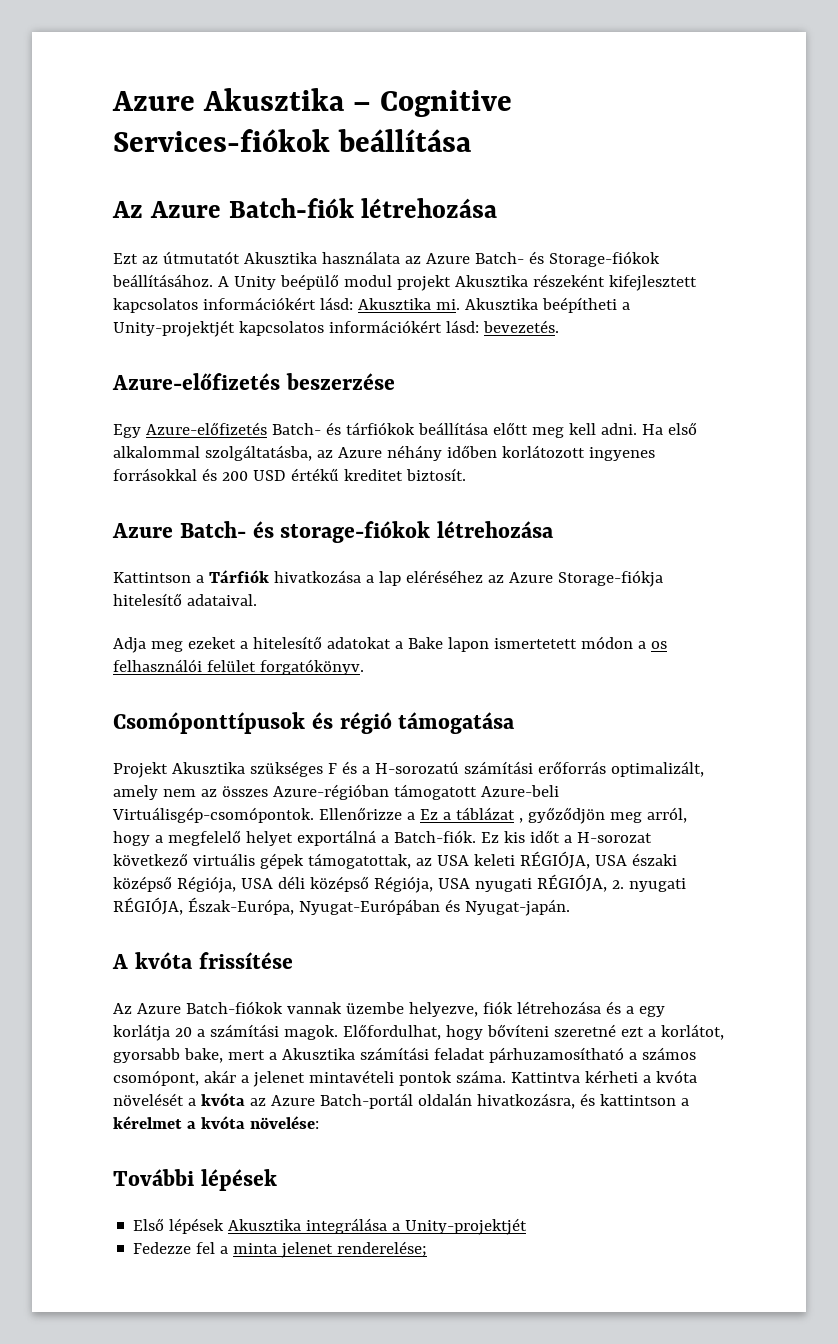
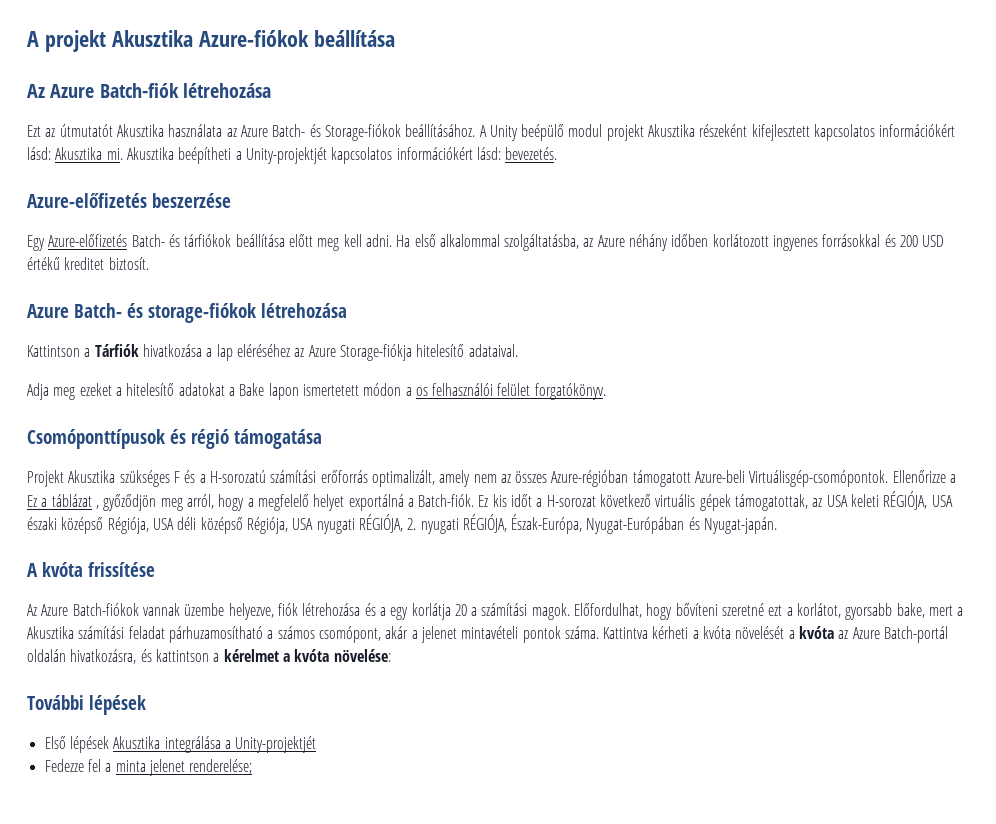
[112,88,513,117] [113,129,330,152] Azure Akusztika – Cognitive Services-fiókok -> [27,30,309,52] A projekt Akusztika Azure-fiókok

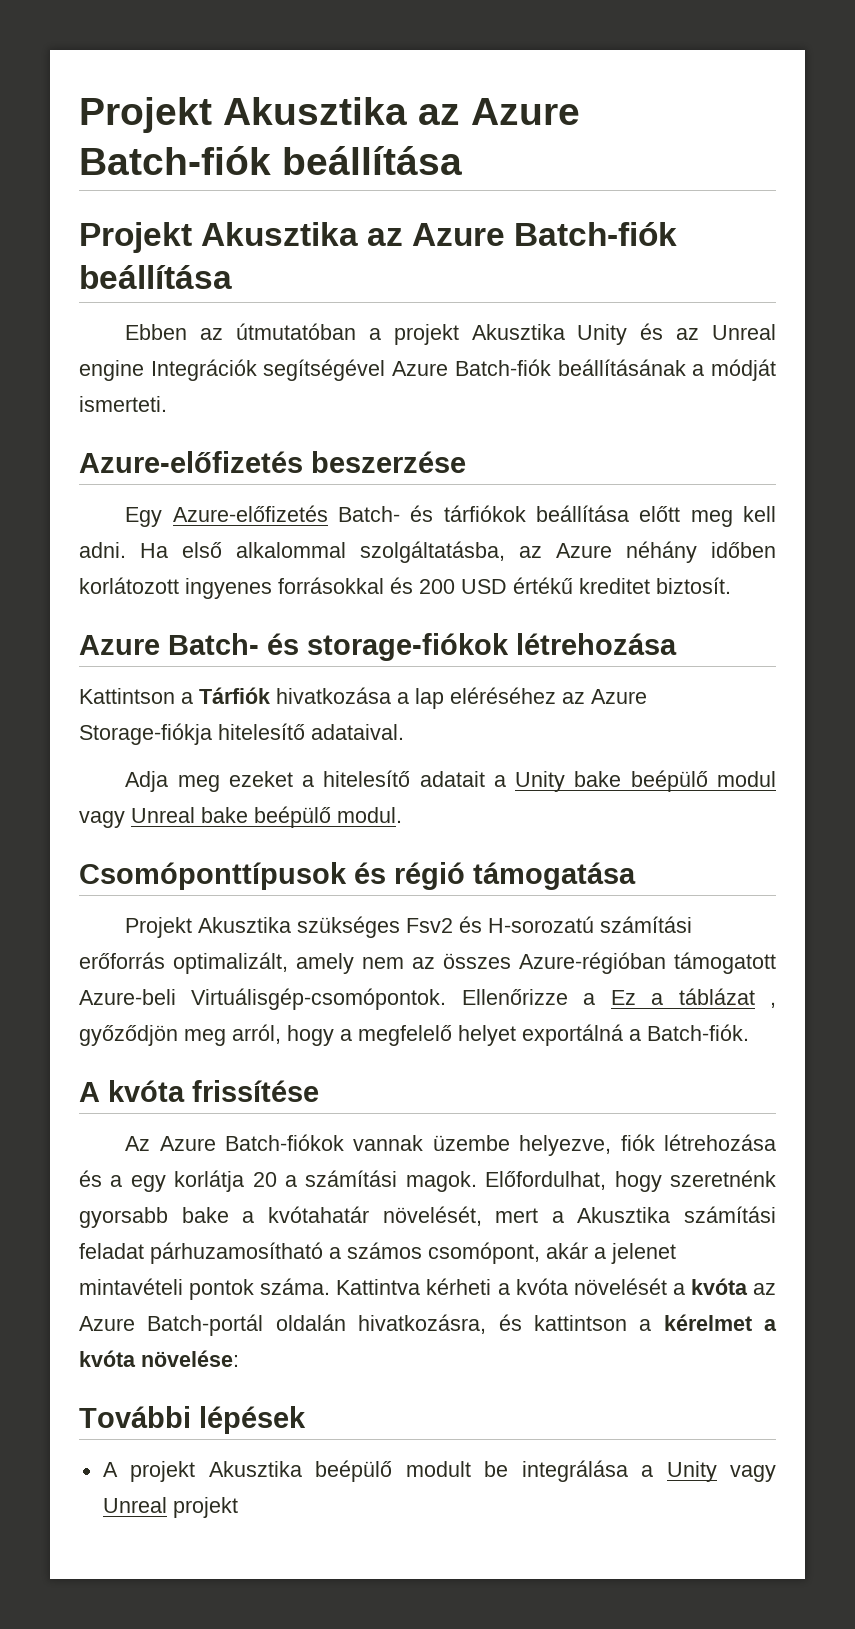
[27,30,395,52] [27,83,272,98] [27,124,956,141] [27,147,558,164] A projekt Akusztika Azure-fiókok beállítása // Az Azure Batch-fiók létrehozása // Ezt az útmutatót Akusztika használata az Azure Batch- és Storage-fiókok beállításához. A Unity beépülő modul projekt Akusztika részeként kifejlesztett kapcsolatos információkért lásd: Akusztika mi. Akusztika beépítheti a Unity-projektjét kapcsolatos információkért lásd: bevezetés. -> [79,97,580,133] [79,146,462,175] [79,222,678,253] [79,265,232,289] [125,323,776,345] [79,359,776,381] [79,396,167,412] Projekt Akusztika az Azure Batch-fiók beállítása // Projekt Akusztika az Azure Batch-fiók beállítása // Ebben az útmutatóban a projekt Akusztika Unity és az Unreal engine Integrációk segítségével Azure Batch-fiók beállításának a módját ismerteti.
[178,383,606,400] adatokat a Bake lapon ismertetett módon a os felhasználói felület forgatókönyv. -> [419,770,776,792] [79,806,402,828] adatait a Unity bake beépülő modul vagy Unreal bake beépülő modul.
[173,470,206,483] F és a -> [406,916,483,933] Fsv2 és
[478,491,953,511] [27,514,778,534] Ez kis időt a H-sorozat következő virtuális gépek támogatottak, az USA keleti RÉGIÓJA, USA északi középső Régiója, USA déli középső Régiója, USA nyugati RÉGIÓJA, 2. nyugati RÉGIÓJA, Észak-Európa, Nyugat-Európában és Nyugat-japán. -> (749, 1032) none
[675,603,925,620] bővíteni szeretné ezt a korlátot, gyorsabb bake, -> [669,1170,776,1187] [79,1206,482,1228] szeretnénk gyorsabb bake a kvótahatár növelését,
[44,736,317,753] [44,759,253,776] Első lépések Akusztika integrálása a Unity-projektjét // Fedezze fel a minta jelenet renderelése; -> [102,1460,777,1482] [102,1497,238,1518] A projekt Akusztika beépülő modult be integrálása a Unity vagy Unreal projekt

